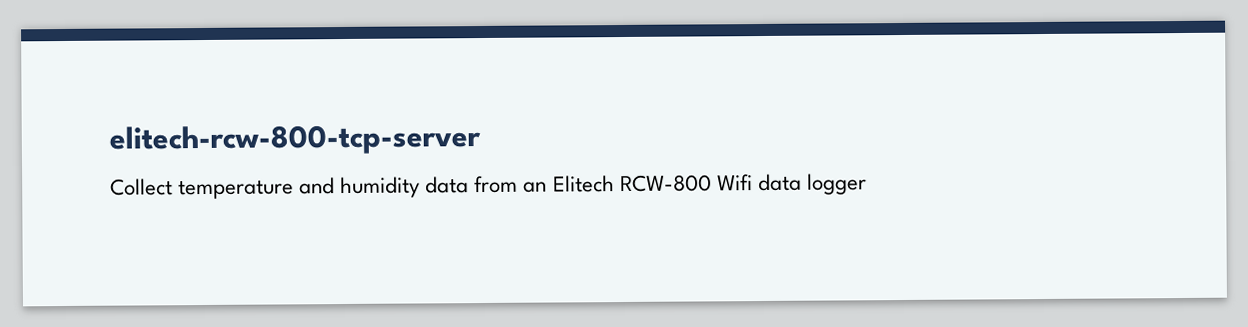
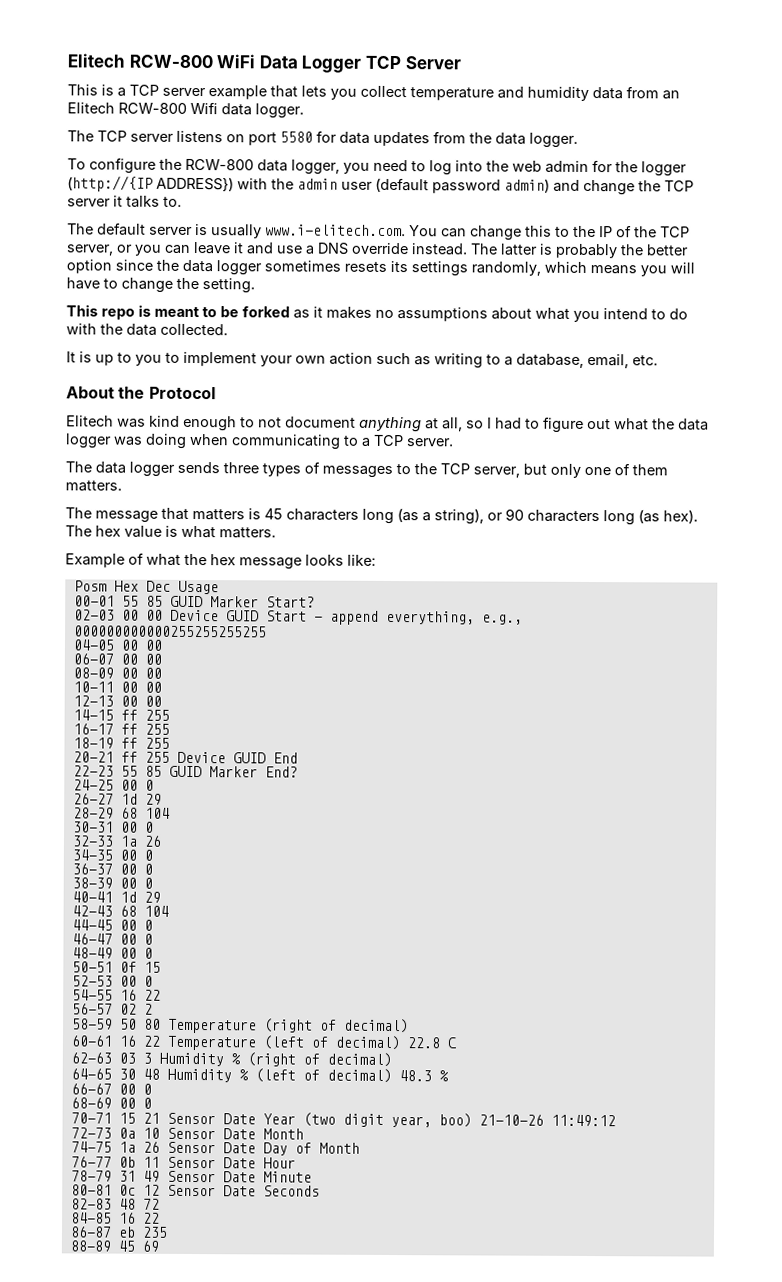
[109,124,481,156] [110,178,173,196] elitech-rcw-800-tcp-server // Collect -> [67,53,461,73] [67,84,407,100] Elitech RCW-800 WiFi Data Logger TCP Server // This is a TCP server example that lets you collect
[806,173,867,195] logger -> [255,103,304,119] [67,130,578,148] [67,157,687,177] [67,175,694,196] [67,195,182,208] [67,222,690,241] [66,241,689,259] [66,259,695,277] [66,277,255,294] [66,304,688,323] [66,323,228,336] [66,351,658,369] [66,386,216,400] [66,415,709,433] [65,433,454,450] [65,461,668,479] [65,480,122,492] [65,507,698,526] [65,525,276,539] [65,552,376,570] [73,580,219,595] [73,595,315,608] [73,609,523,625] [73,625,267,638] [72,639,163,651] [72,653,162,665] [72,667,162,679] [72,681,162,693] [72,695,162,707] [72,709,170,721] [72,723,170,735] [72,737,170,749] [72,751,298,764] [72,765,298,778] [72,779,154,791] [72,793,162,805] [72,807,170,819] [72,821,154,833] [71,835,162,847] [71,849,153,861] [71,863,153,875] [71,877,153,889] [71,891,161,903] [71,905,169,917] [71,919,153,931] [71,933,153,945] [71,947,153,959] [71,961,161,973] [71,975,153,987] [71,989,161,1001] [71,1003,153,1015] [71,1018,409,1034] [70,1035,457,1051] [70,1052,392,1068] [70,1068,449,1084] [70,1083,152,1095] [70,1097,152,1109] [70,1112,616,1128] [70,1127,304,1140] [70,1141,360,1156] [70,1156,296,1169] [70,1170,312,1183] [70,1184,320,1197] [70,1198,160,1210] [70,1212,160,1224] [69,1226,168,1238] [69,1240,159,1252] logger. // The TCP server listens on port 5580 for data updates from the data logger. // To configure the RCW-800 data logger, you need to log into the web admin for the logger (http://{IP ADDRESS}) with the admin user (default password admin) and change the TCP server it talks to. // The default server is usually www.i-elitech.com. You can change this to the IP of the TCP server, or you can leave it and use a DNS override instead. The latter is probably the better option since the data logger sometimes resets its settings randomly, which means you will have to change the setting. // This repo is meant to be forked as it makes no assumptions about what you intend to do with the data collected. // It is up to you to implement your own action such as writing to a database, email, etc. // About the Protocol // Elitech was kind enough to not document anything at all, so I had to figure out what the data logger was doing when communicating to a TCP server. // The data logger sends three types of messages to the TCP server, but only one of them matters. // The message that matters is 45 characters long (as a string), or 90 characters long (as hex). The hex value is what matters. // Example of what the hex message looks like: // Posm Hex Dec Usage // 00-01 55 85 GUID Marker Start? // 02-03 00 00 Device GUID Start - append everything, e.g., 000000000000255255255255 // 04-05 00 00 // 06-07 00 00 // 08-09 00 00 // 10-11 00 00 // 12-13 00 00 // 14-15 ff 255 // 16-17 ff 255 // 18-19 ff 255 // 20-21 ff 255 Device GUID End // 22-23 55 85 GUID Marker End? // 24-25 00 0 // 26-27 1d 29 // 28-29 68 104 // 30-31 00 0 // 32-33 1a 26 // 34-35 00 0 // 36-37 00 0 // 38-39 00 0 // 40-41 1d 29 // 42-43 68 104 // 44-45 00 0 // 46-47 00 0 // 48-49 00 0 // 50-51 0f 15 // 52-53 00 0 // 54-55 16 22 // 56-57 02 2 // 58-59 50 80 Temperature (right of decimal) // 60-61 16 22 Temperature (left of decimal) 22.8 C // 62-63 03 3 Humidity % (right of decimal) // 64-65 30 48 Humidity % (left of decimal) 48.3 % // 66-67 00 0 // 68-69 00 0 // 70-71 15 21 Sensor Date Year (two digit year, boo) 21-10-26 11:49:12 // 72-73 0a 10 Sensor Date Month // 74-75 1a 26 Sensor Date Day of Month // 76-77 0b 11 Sensor Date Hour // 78-79 31 49 Sensor Date Minute // 80-81 0c 12 Sensor Date Seconds // 82-83 48 72 // 84-85 16 22 // 86-87 eb 235 // 88-89 45 69

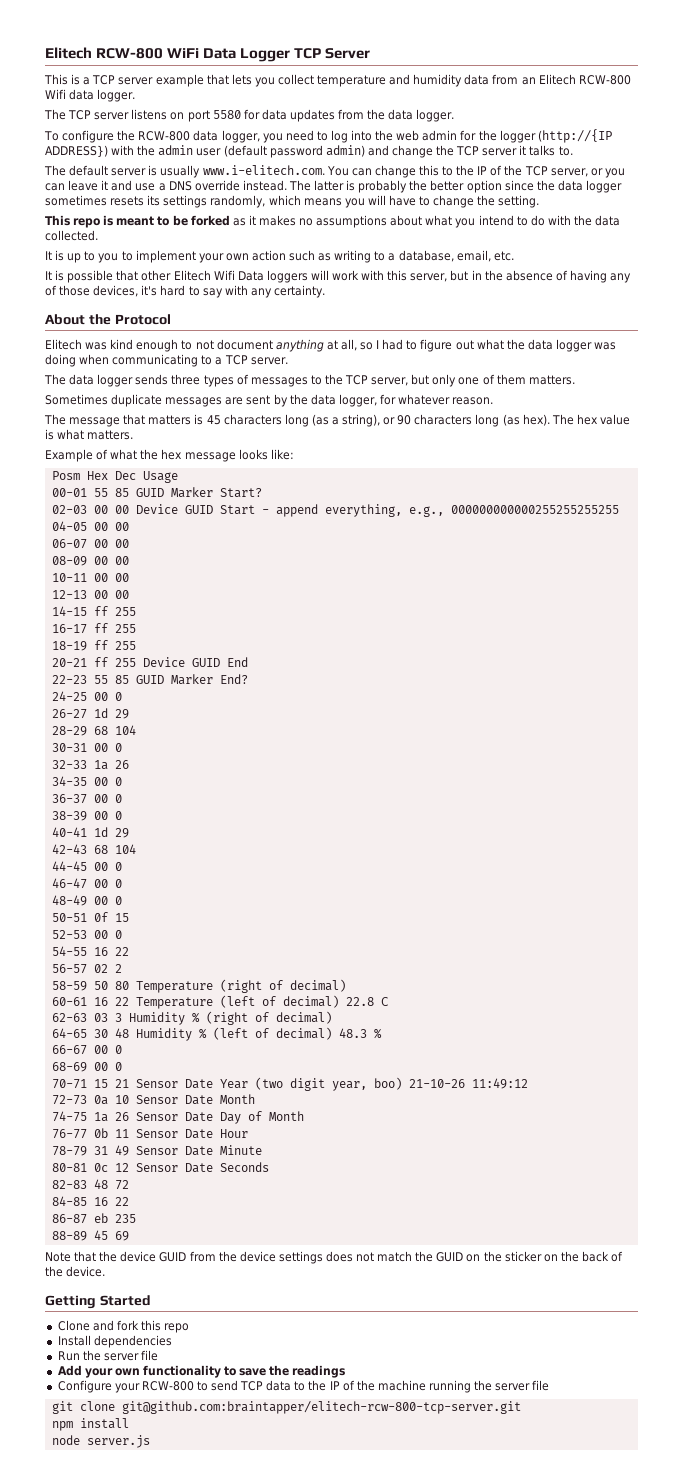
(658, 360) none -> [45,270,632,283] [45,285,325,298] // It is possible that other Elitech Wifi Data loggers will work with this server, but in the absence of having any of those devices, it's hard to say with any certainty.
(122, 486) none -> [45,394,494,407] // Sometimes duplicate messages are sent by the data logger, for whatever reason.
(159, 1246) none -> [45,1251,624,1264] [45,1266,106,1277] [45,1295,151,1309] [57,1320,190,1333] [57,1335,172,1348] [57,1350,158,1361] [57,1365,346,1378] [57,1380,550,1393] [51,1401,521,1414] [51,1418,129,1431] [51,1435,150,1448] // Note that the device GUID from the device settings does not match the GUID on the sticker on the back of the device. // Getting Started // Clone and fork this repo // Install dependencies // Run the server file // Add your own functionality to save the readings // Configure your RCW-800 to send TCP data to the IP of the machine running the server file // git clone git@github.com:braintapper/elitech-rcw-800-tcp-server.git // npm install // node server.js

